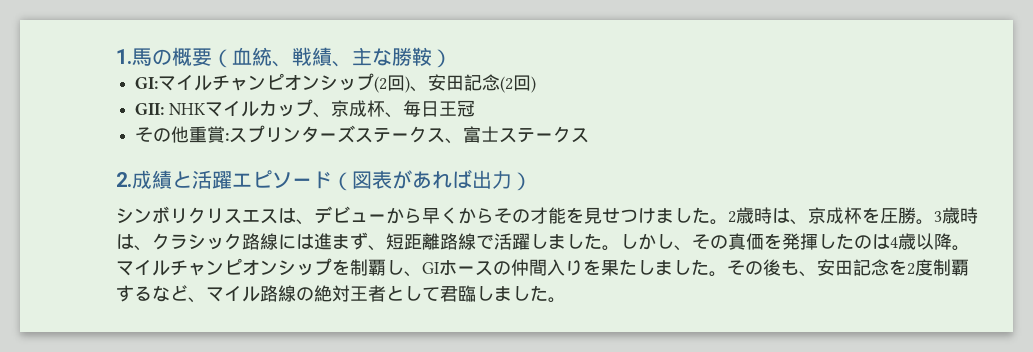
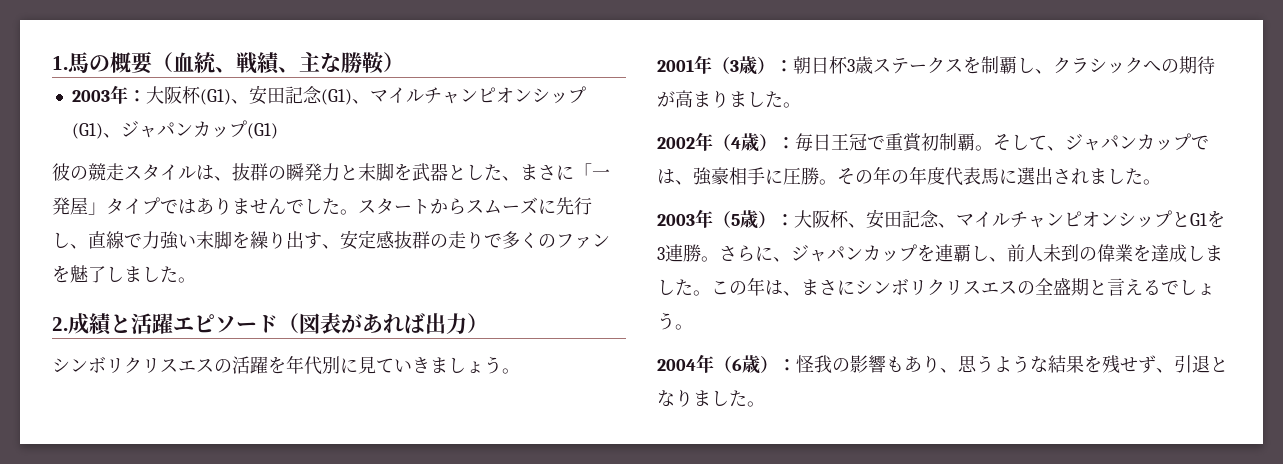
[135,73,537,93] [135,99,475,118] [135,125,590,144] GI:マイルチャンピオンシップ(2回)、安田記念(2回) // GII: NHKマイルカップ、京成杯、毎日王冠 // その他重賞:スプリンターズステークス、富士ステークス -> [71,85,586,105] [71,120,278,139] [52,163,610,182] [52,197,592,215] [52,230,610,250] [52,265,196,283] 2003年：大阪杯(G1)、安田記念(G1)、マイルチャンピオンシップ(G1)、ジャパンカップ(G1) // 彼の競走スタイルは、抜群の瞬発力と末脚を武器とした、まさに「一発屋」タイプではありませんでした。スタートからスムーズに先行し、直線で力強い末脚を繰り出す、安定感抜群の走りで多くのファンを魅了しました。
[278,206,978,225] [116,232,970,251] [116,258,969,277] [116,285,494,303] は、デビューから早くからその才能を見せつけました。2歳時は、京成杯を圧勝。3歳時は、クラシック路線には進まず、短距離路線で活躍しました。しかし、その真価を発揮したのは4歳以降。マイルチャンピオンシップを制覇し、GIホースの仲間入りを果たしました。その後も、安田記念を2度制覇するなど、マイル路線の絶対王者として君臨し -> [214,355,520,375] [657,55,1215,75] [657,90,801,108] [657,132,1209,152] [657,166,1161,186] [657,209,1225,229] [657,244,1223,262] [657,277,1215,296] [657,312,693,330] [657,354,1228,374] [657,389,693,407] の活躍を年代別に見ていきましょう。 // 2001年（3歳）：朝日杯3歳ステークスを制覇し、クラシックへの期待が高まりました。 // 2002年（4歳）：毎日王冠で重賞初制覇。そして、ジャパンカップでは、強豪相手に圧勝。その年の年度代表馬に選出されました。 // 2003年（5歳）：大阪杯、安田記念、マイルチャンピオンシップとG1を3連勝。さらに、ジャパンカップを連覇し、前人未到の偉業を達成しました。この年は、まさにシンボリクリスエスの全盛期と言えるでしょう。 // 2004年（6歳）：怪我の影響もあり、思うような結果を残せず、引退となり

